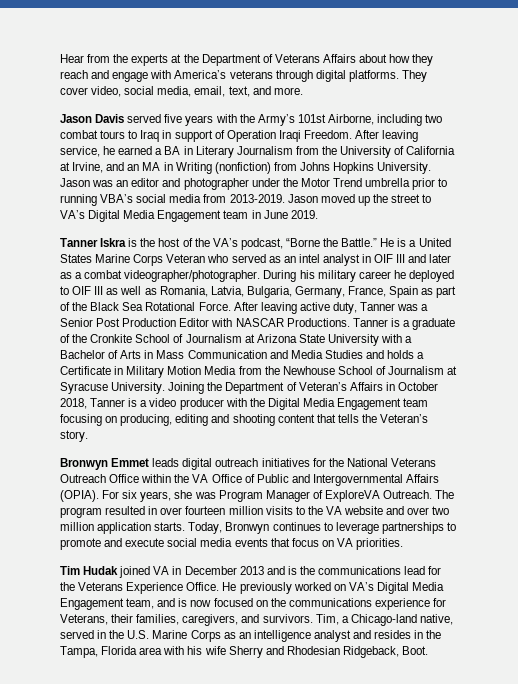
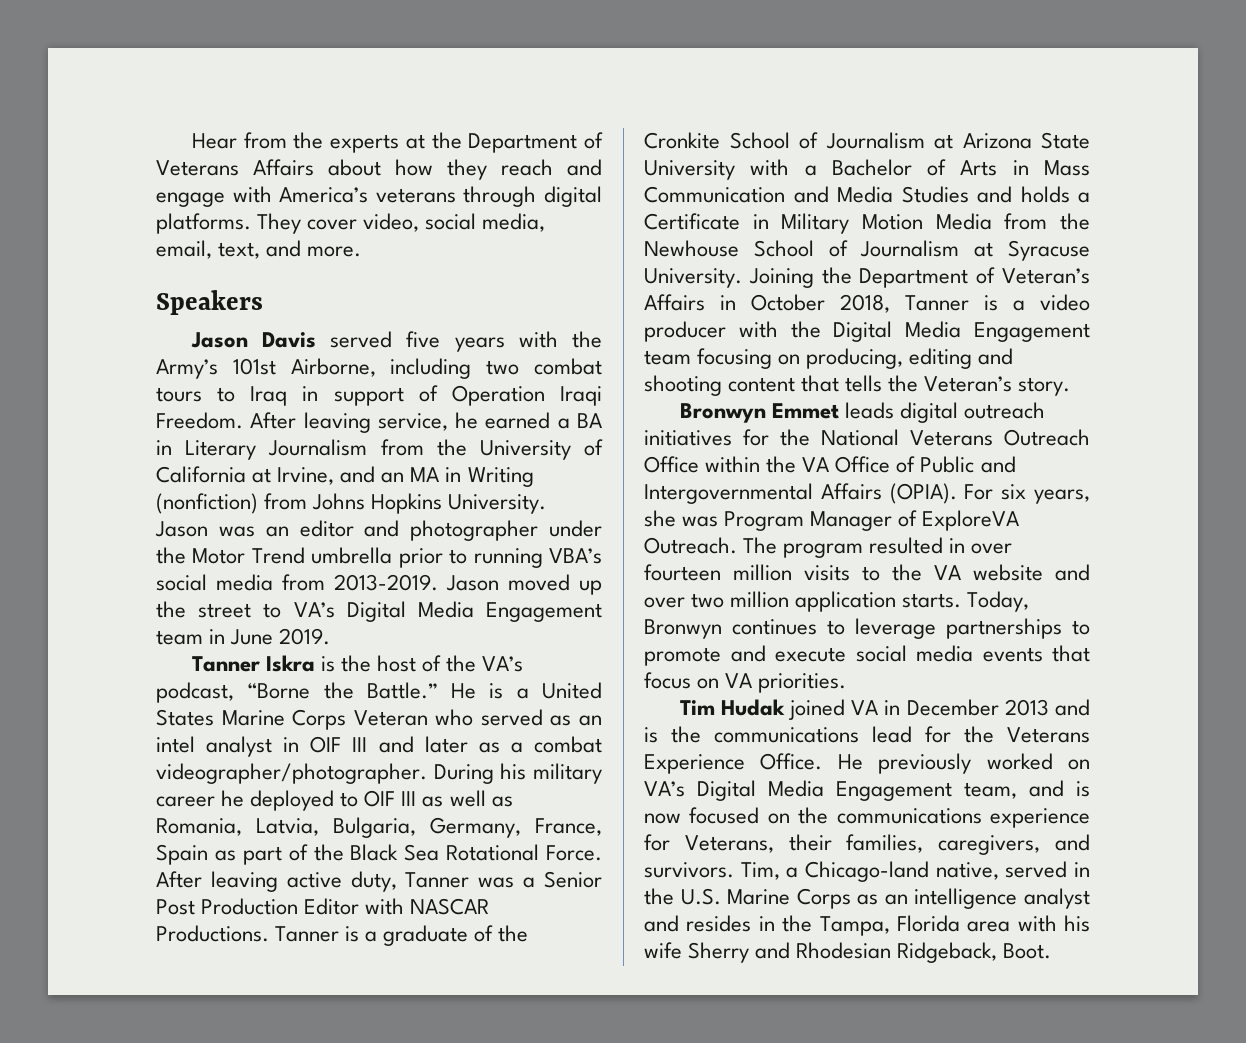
(303, 91) none -> [156,290,263,315] // Speakers

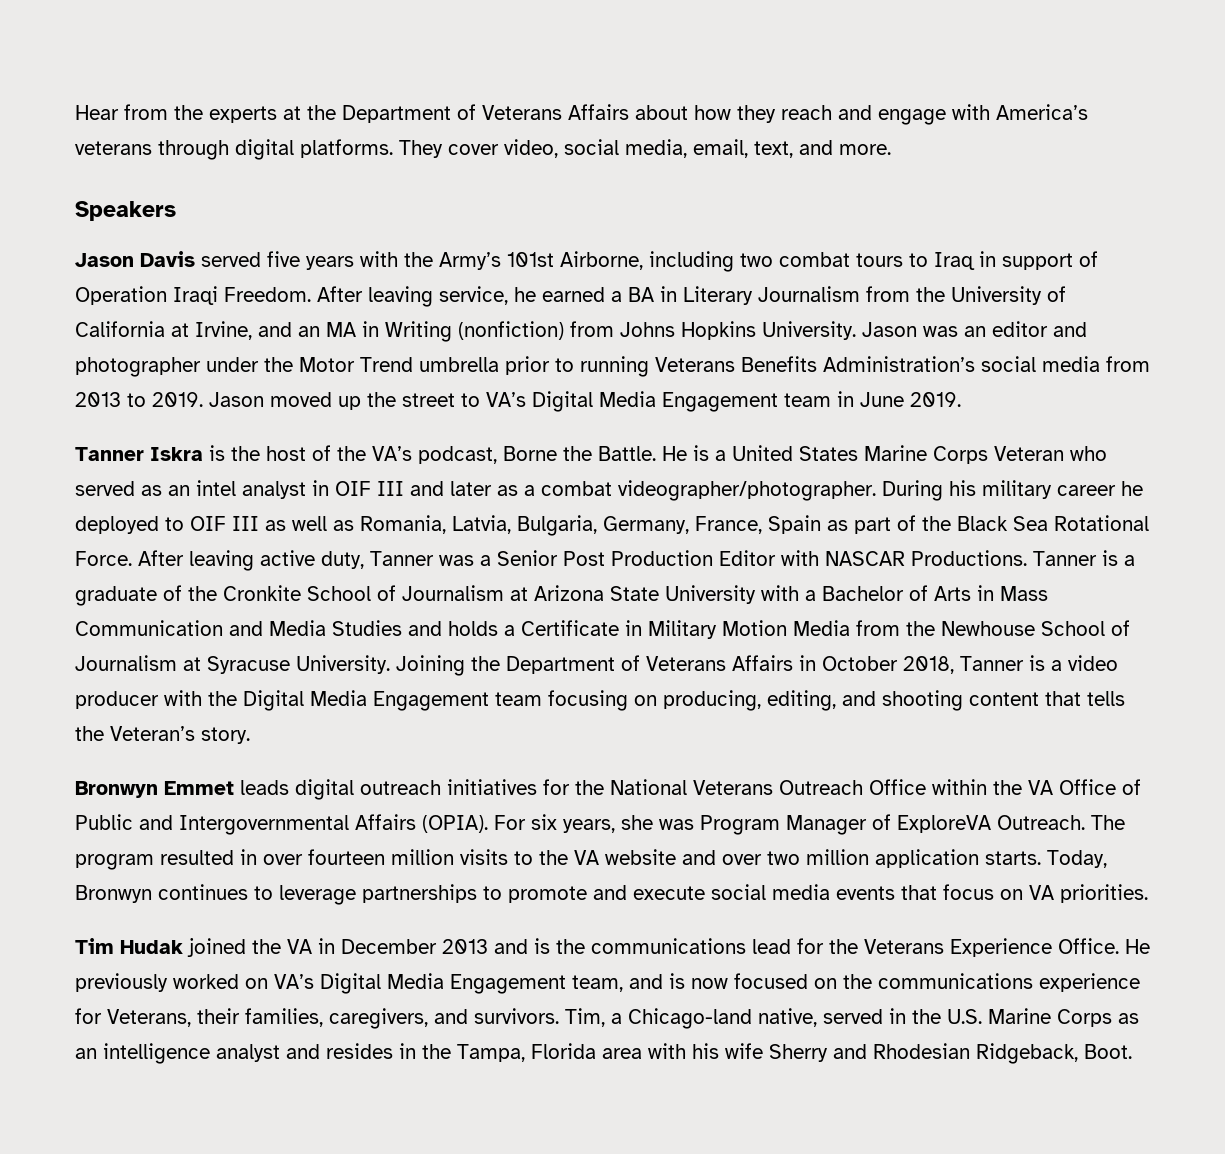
[549,548,602,564] [156,574,438,591] VBA’s social media from 2013-2019. -> [655,356,1150,372] [75,392,203,407] Veterans Benefits Administration’s social media from 2013 to 2019.
[247,682,438,699] “Borne the Battle.” -> [503,446,656,461] Borne the Battle.
[1002,268,1090,284] Veteran’s -> [646,656,726,671] Veterans
[909,348,973,369] editing -> [767,690,836,711] editing,
(846, 709) none -> [252,939,281,954] the

